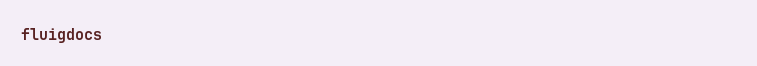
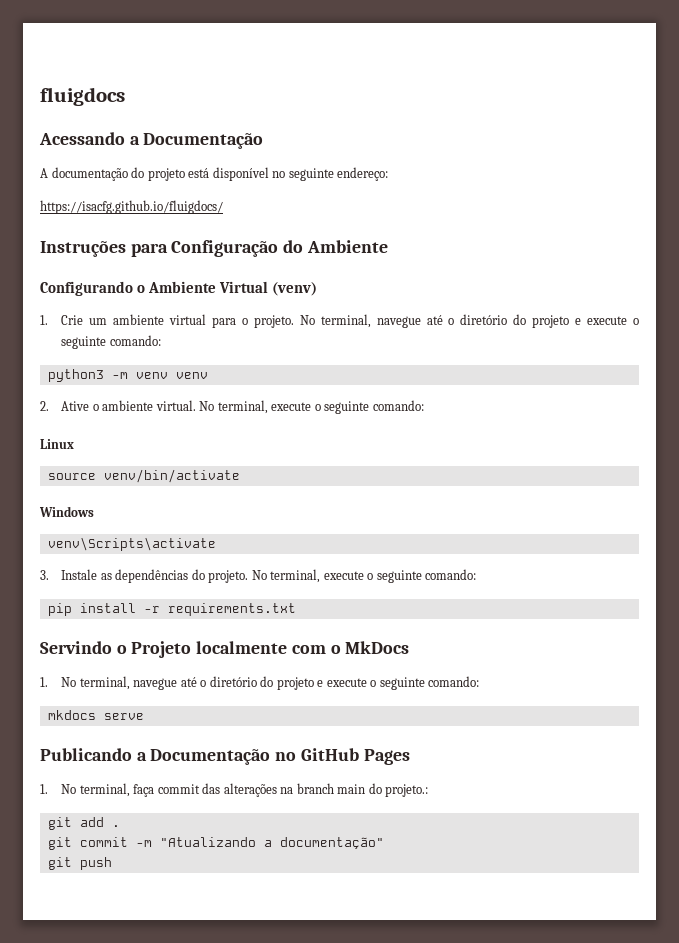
(102, 35) none -> [39,132,264,149] [40,167,389,181] [40,200,223,214] [40,240,388,257] [40,281,318,296] [40,314,639,328] [61,335,161,349] [47,369,208,382] [40,400,424,414] [40,439,74,449] [47,469,240,483] [39,506,94,517] [47,537,216,551] [40,569,477,583] [47,603,296,616] [40,641,410,658] [40,676,480,690] [47,710,144,720] [40,748,410,765] [40,783,429,797] [47,817,120,830] [47,837,384,850] [47,857,112,870] // Acessando a Documentação // A documentação do projeto está disponível no seguinte endereço: // https://isacfg.github.io/fluigdocs/ // Instruções para Configuração do Ambiente // Configurando o Ambiente Virtual (venv) // 1. Crie um ambiente virtual para o projeto. No terminal, navegue até o diretório do projeto e execute o seguinte comando: // python3 -m venv venv // 2. Ative o ambiente virtual. No terminal, execute o seguinte comando: // Linux // source venv/bin/activate // Windows // venv\Scripts\activate // 3. Instale as dependências do projeto. No terminal, execute o seguinte comando: // pip install -r requirements.txt // Servindo o Projeto localmente com o MkDocs // 1. No terminal, navegue até o diretório do projeto e execute o seguinte comando: // mkdocs serve // Publicando a Documentação no GitHub Pages // 1. No terminal, faça commit das alterações na branch main do projeto.: // git add . // git commit -m "Atualizando a documentação" // git push

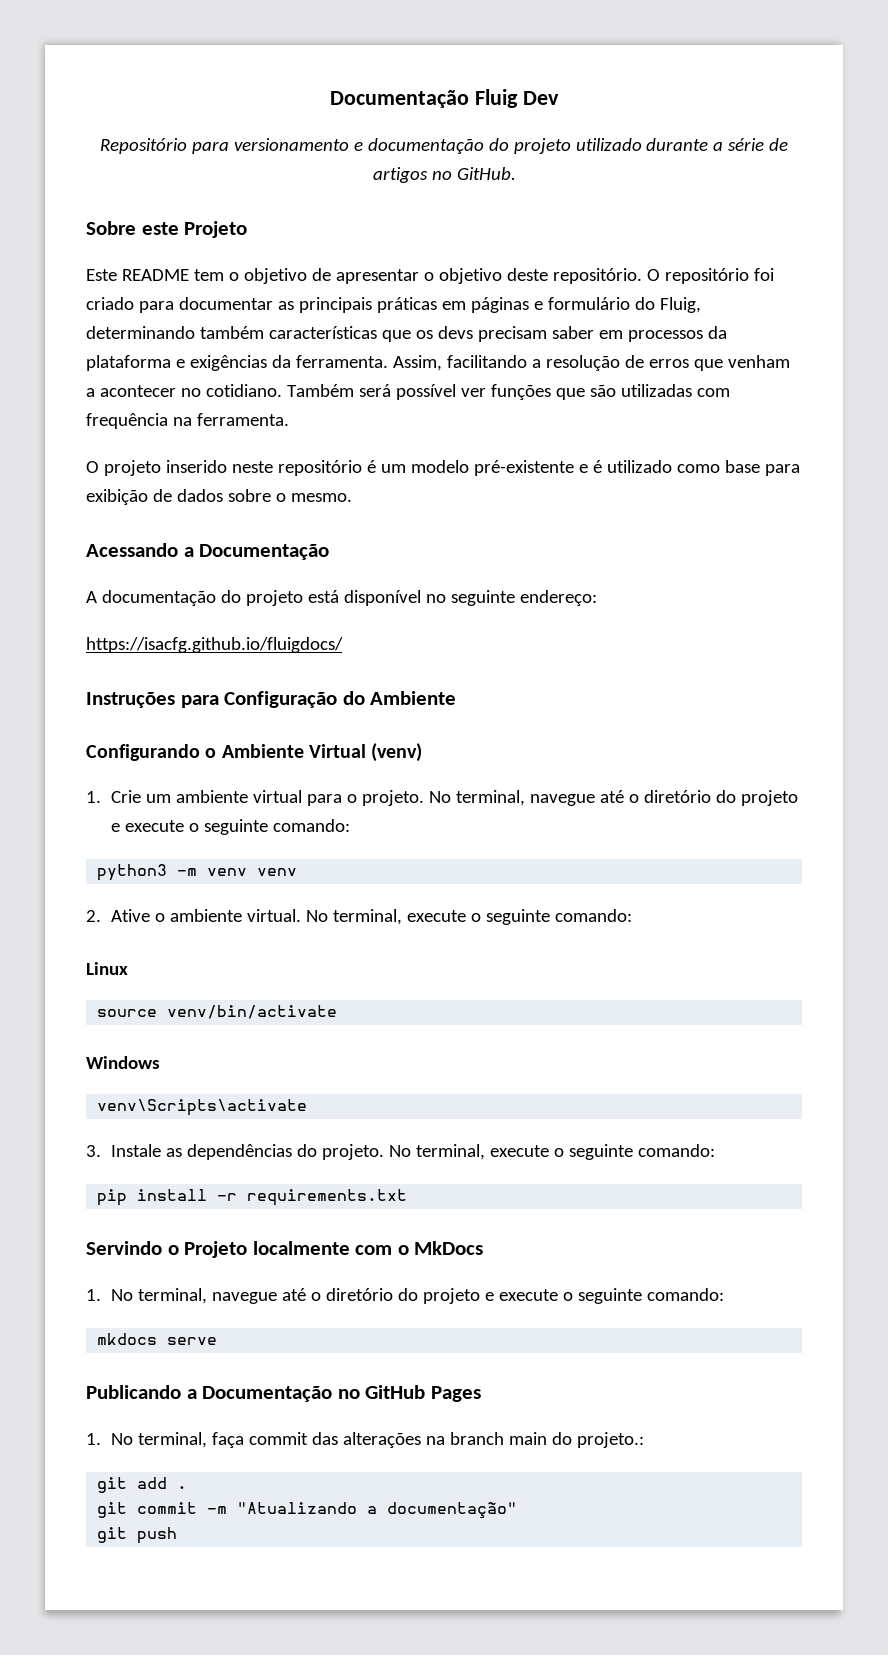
[40,87,125,106] fluigdocs -> [330,89,559,108] [99,138,789,154] [372,167,516,183] [86,221,248,238] [86,268,774,284] [86,297,701,313] [86,326,727,342] [86,355,790,371] [86,384,730,400] [86,413,289,429] [86,460,800,476] [86,489,352,505] Documentação Fluig Dev // Repositório para versionamento e documentação do projeto utilizado durante a série de artigos no GitHub. // Sobre este Projeto // Este README tem o objetivo de apresentar o objetivo deste repositório. O repositório foi criado para documentar as principais práticas em páginas e formulário do Fluig, determinando também características que os devs precisam saber em processos da plataforma e exigências da ferramenta. Assim, facilitando a resolução de erros que venham a acontecer no cotidiano. Também será possível ver funções que são utilizadas com frequência na ferramenta. // O projeto inserido neste repositório é um modelo pré-existente e é utilizado como base para exibição de dados sobre o mesmo.

